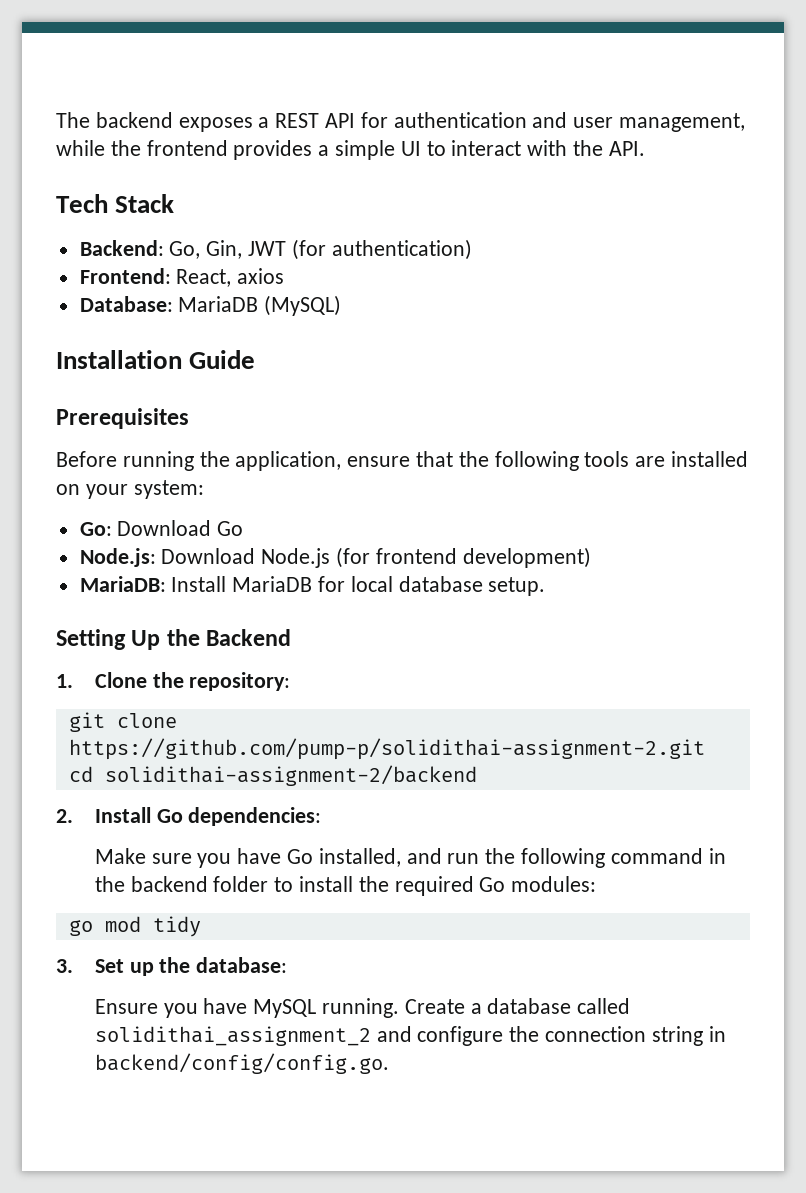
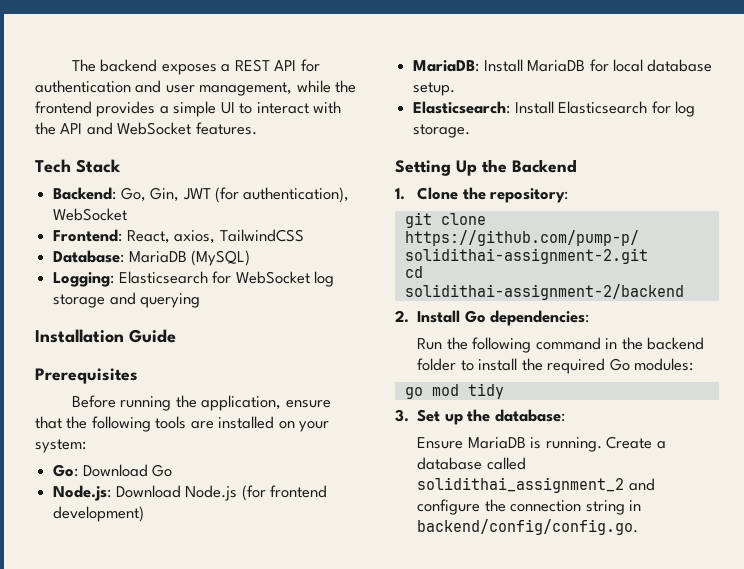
[608,141,645,156] API. -> [60,122,257,135] API and WebSocket features.
[331,239,472,260] authentication) -> [243,187,350,203] [53,208,128,221] authentication), WebSocket
[237,268,285,284] axios -> [174,229,304,244] axios, TailwindCSS
(342, 305) none -> [53,271,334,287] [53,292,201,308] // Logging: Elasticsearch for WebSocket log storage and querying
(546, 586) none -> [413,101,695,117] [413,124,471,138] // Elasticsearch: Install Elasticsearch for log storage.
[94,848,480,868] Make sure you have Go installed, and run -> [417,338,443,350] Run
[163,998,317,1018] you have MySQL -> [467,437,542,449] MariaDB is

